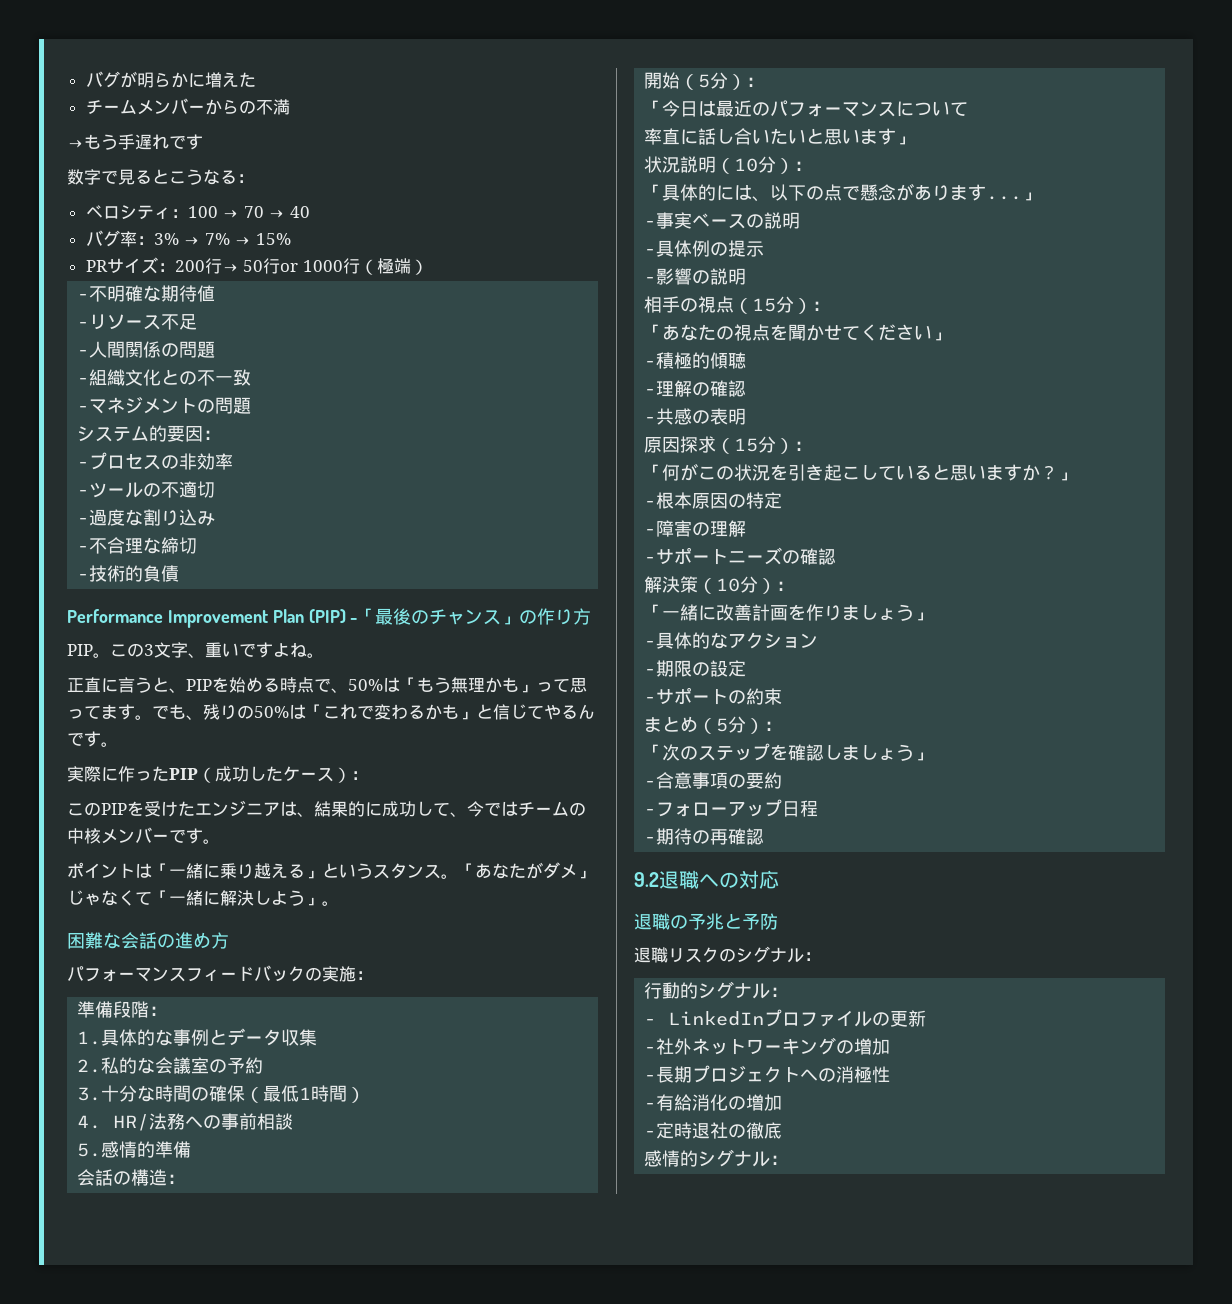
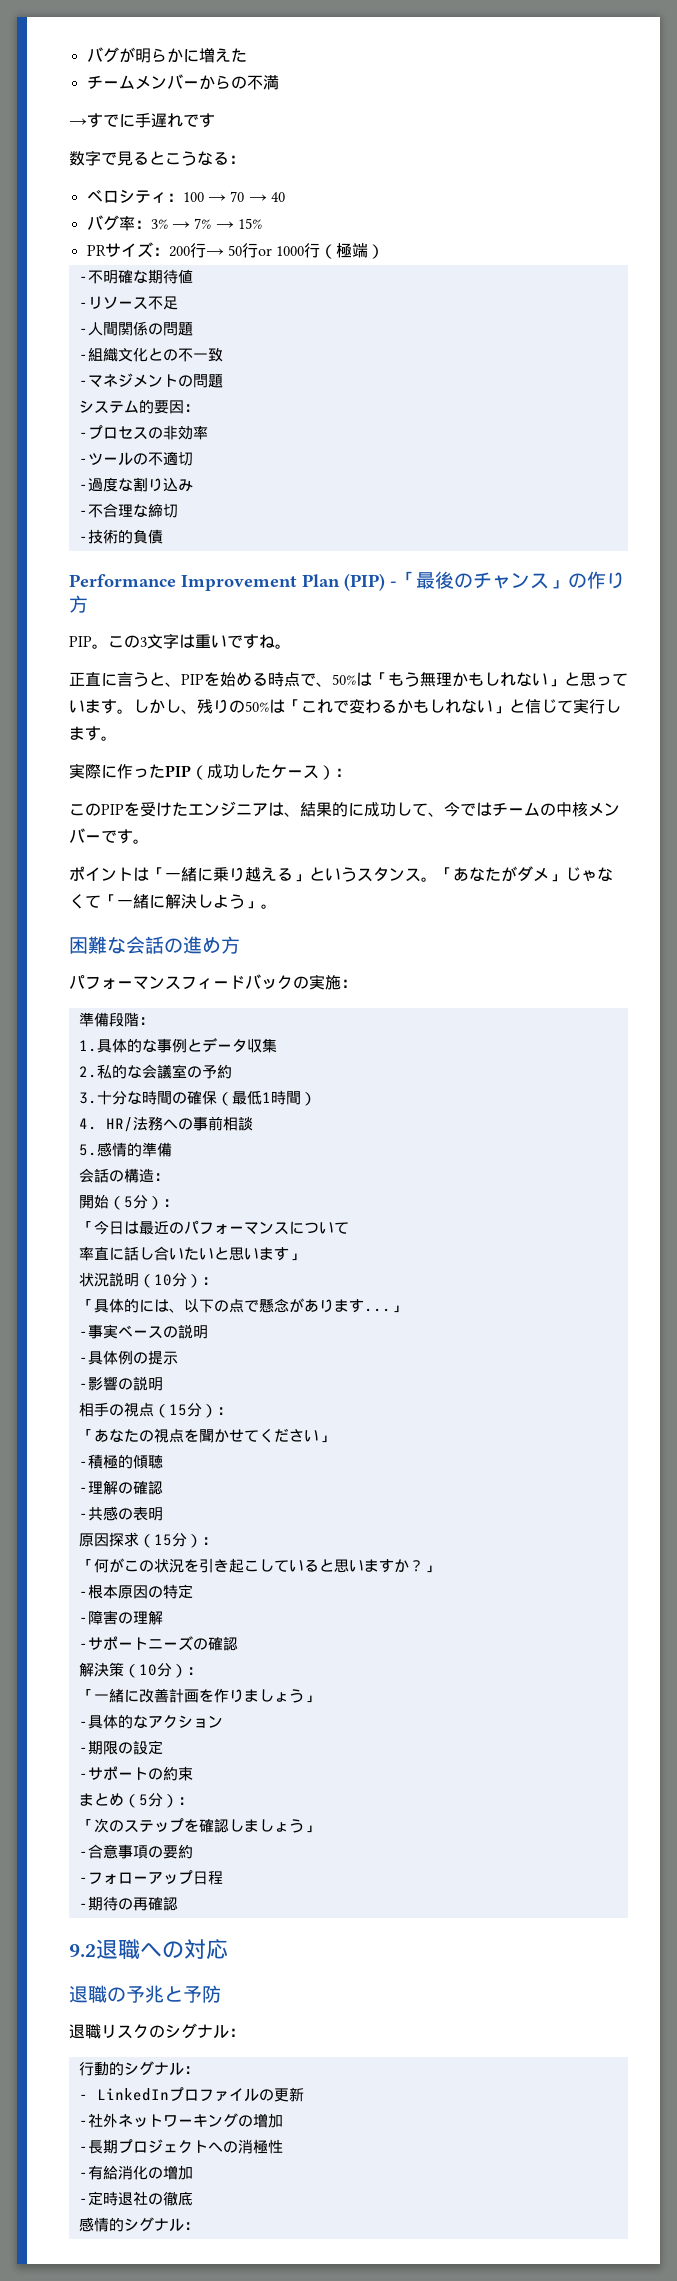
[84,134,118,150] もう -> [87,113,135,128] すでに
[188,653,205,658] 、 -> [179,634,195,648] は
[273,643,290,657] よ -> (259, 641) none
[519,677,587,693] [67,704,186,720] 」って思ってます。でも -> [484,672,628,687] [69,699,181,714] しれない」と思っています。しかし
(459, 711) none -> [429,699,493,714] しれない
[544,704,595,720] [67,732,84,746] やるんで -> [573,698,621,714] [69,726,85,740] 実行しま

